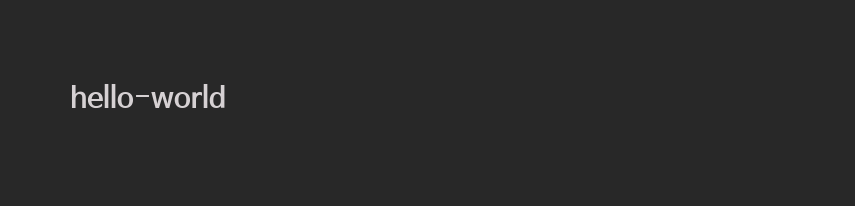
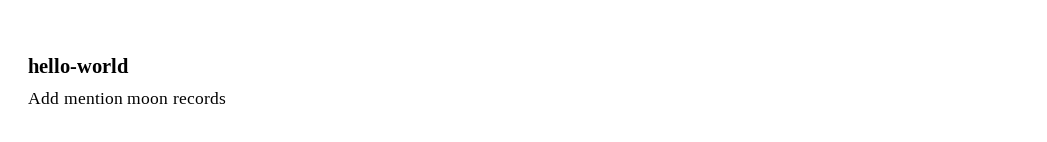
(226, 96) none -> [28,92,227,104] // Add mention moon records

